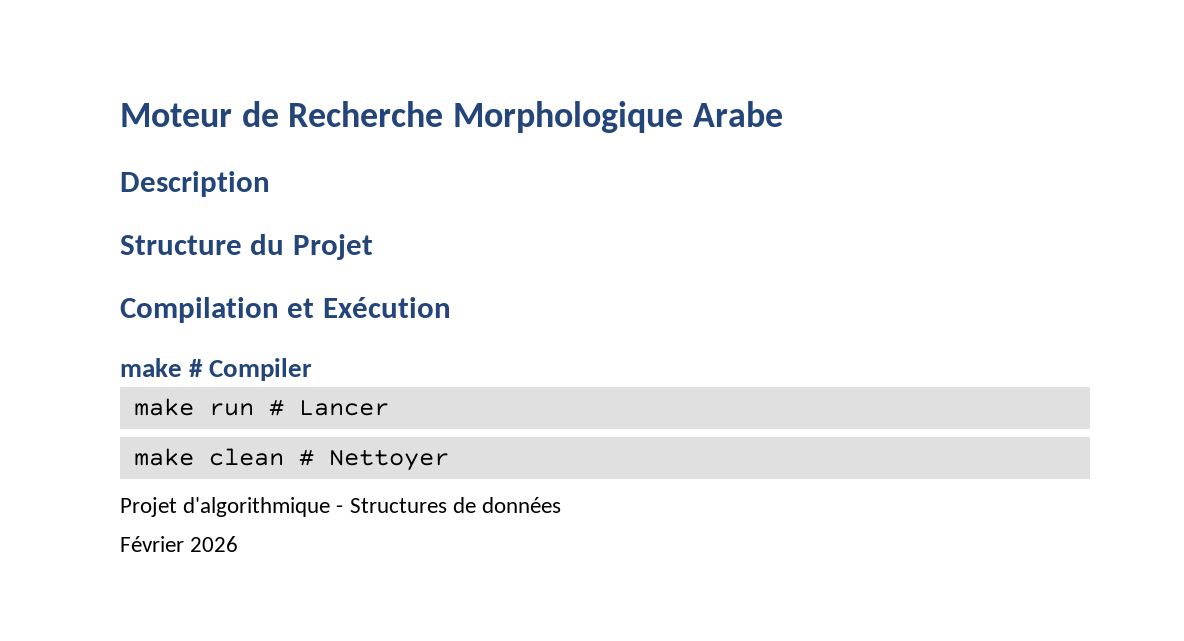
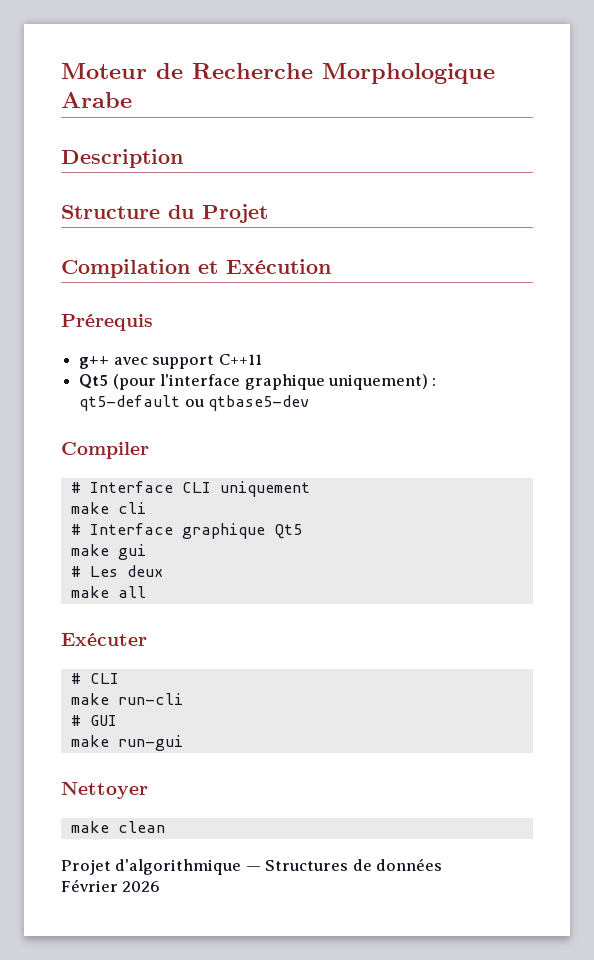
[120,358,313,381] [133,398,389,416] make # Compiler // make run # Lancer -> [61,314,153,331] [79,354,262,369] [79,374,437,390] [79,395,310,411] [61,442,149,459] [70,481,310,497] [70,502,146,514] [70,523,302,539] [70,544,146,560] [70,565,163,577] [70,586,146,598] [61,633,147,646] [70,673,119,684] [70,693,183,705] [70,715,117,726] [70,735,183,751] [61,782,148,799] Prérequis // g++ avec support C++11 // Qt5 (pour l'interface graphique uniquement) : qt5-default ou qtbase5-dev // Compiler // # Interface CLI uniquement // make cli // # Interface graphique Qt5 // make gui // # Les deux // make all // Exécuter // # CLI // make run-cli // # GUI // make run-gui // Nettoyer
[298,449,449,471] # Nettoyer -> (165, 827) none
[336,505,344,513] - -> [245,866,261,871] —

